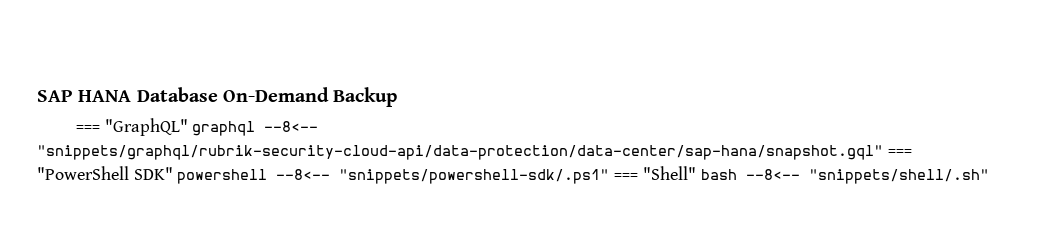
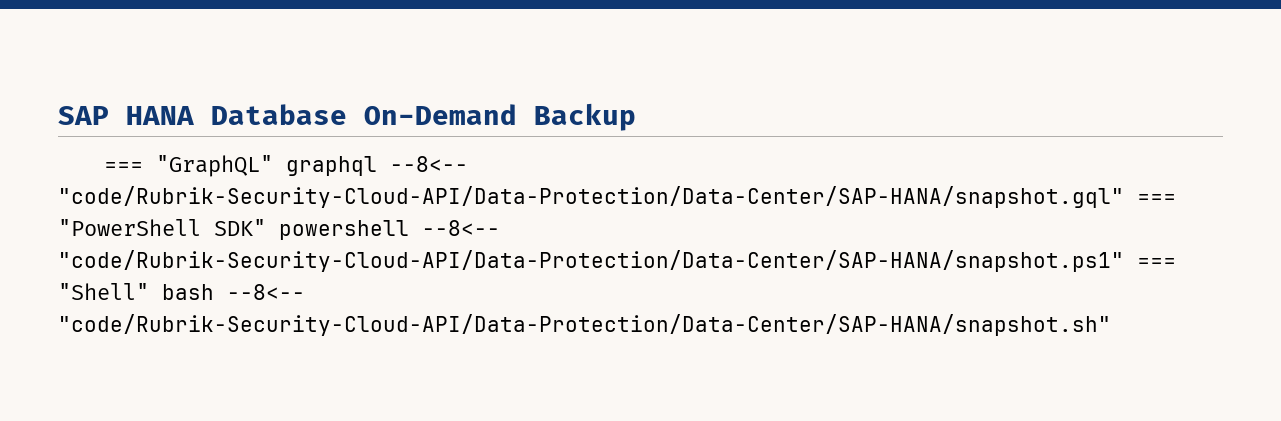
[37,145,883,160] "snippets/graphql/rubrik-security-cloud-api/data-protection/data-center/sap-hana/snapshot.gql" -> [58,186,1124,208] "code/Rubrik-Security-Cloud-API/Data-Protection/Data-Center/SAP-HANA/snapshot.gql"
[339,169,610,184] "snippets/powershell-sdk/.ps1" -> [58,250,1124,272] "code/Rubrik-Security-Cloud-API/Data-Protection/Data-Center/SAP-HANA/snapshot.ps1"
[808,169,989,184] "snippets/shell/.sh" -> [58,314,1111,336] "code/Rubrik-Security-Cloud-API/Data-Protection/Data-Center/SAP-HANA/snapshot.sh"

